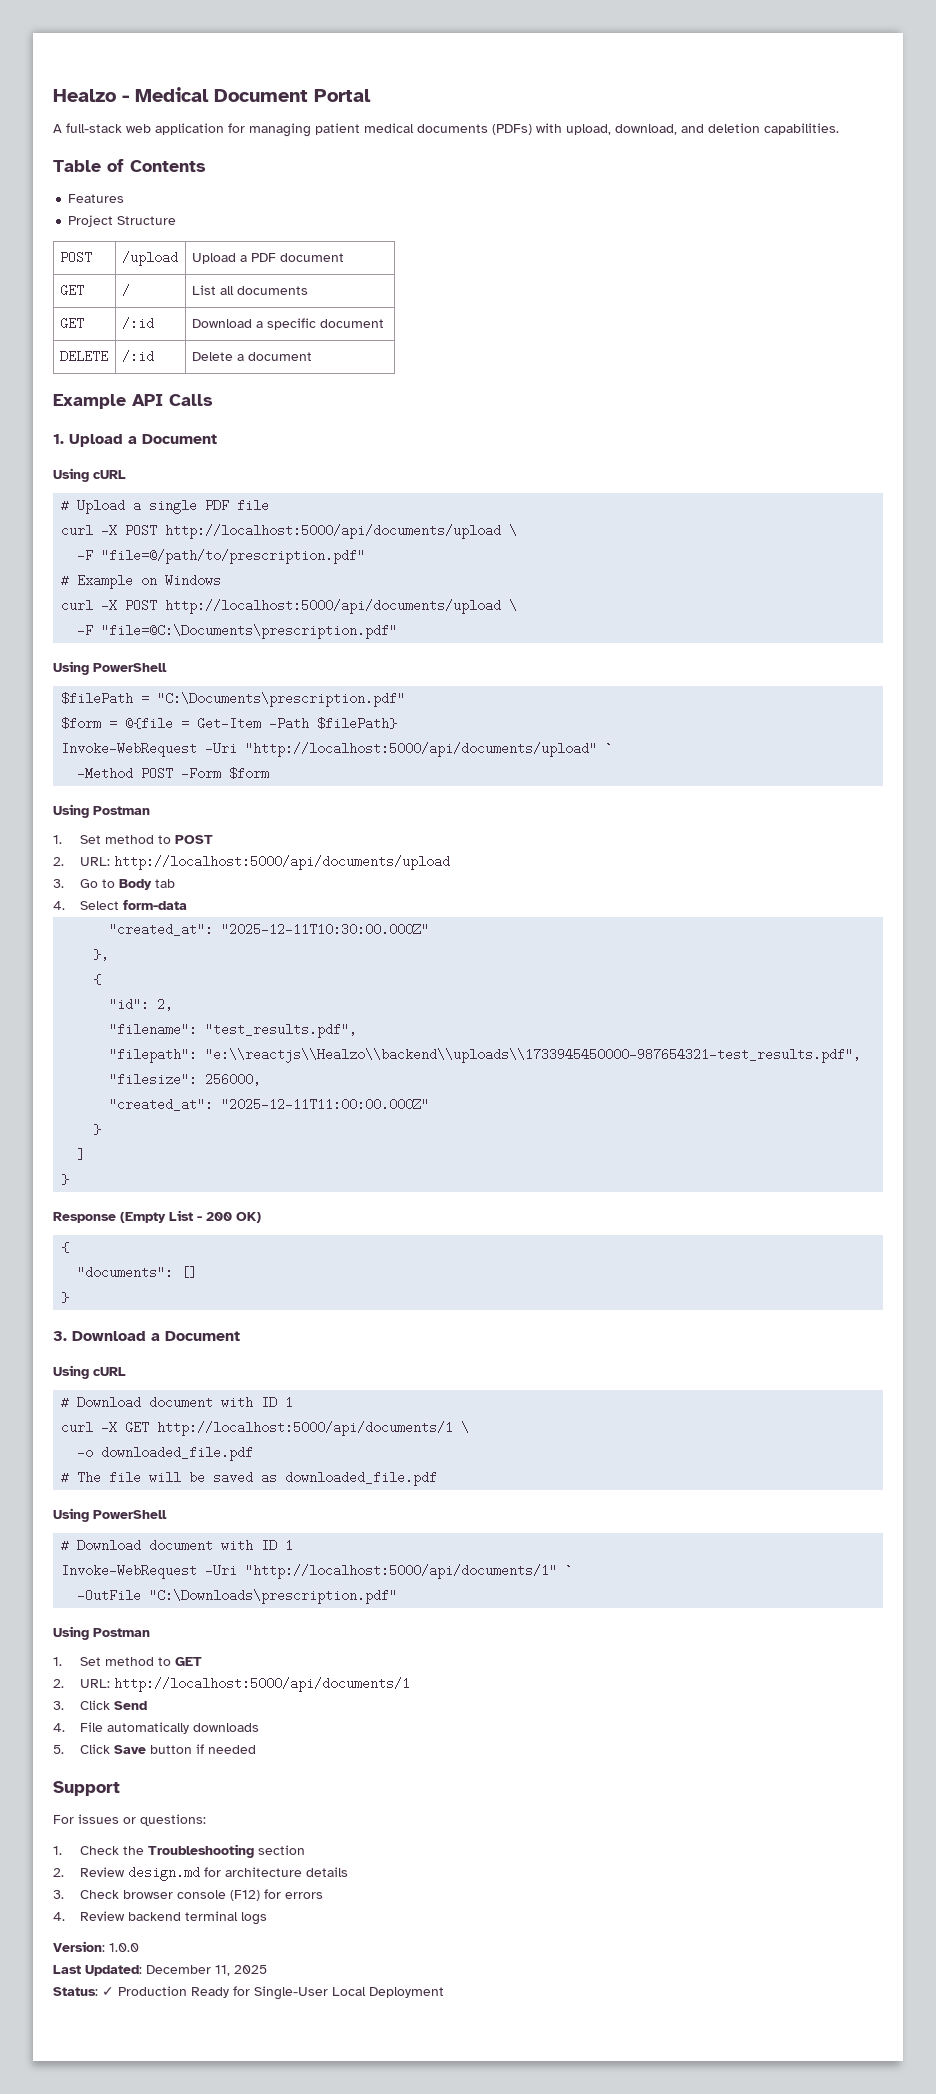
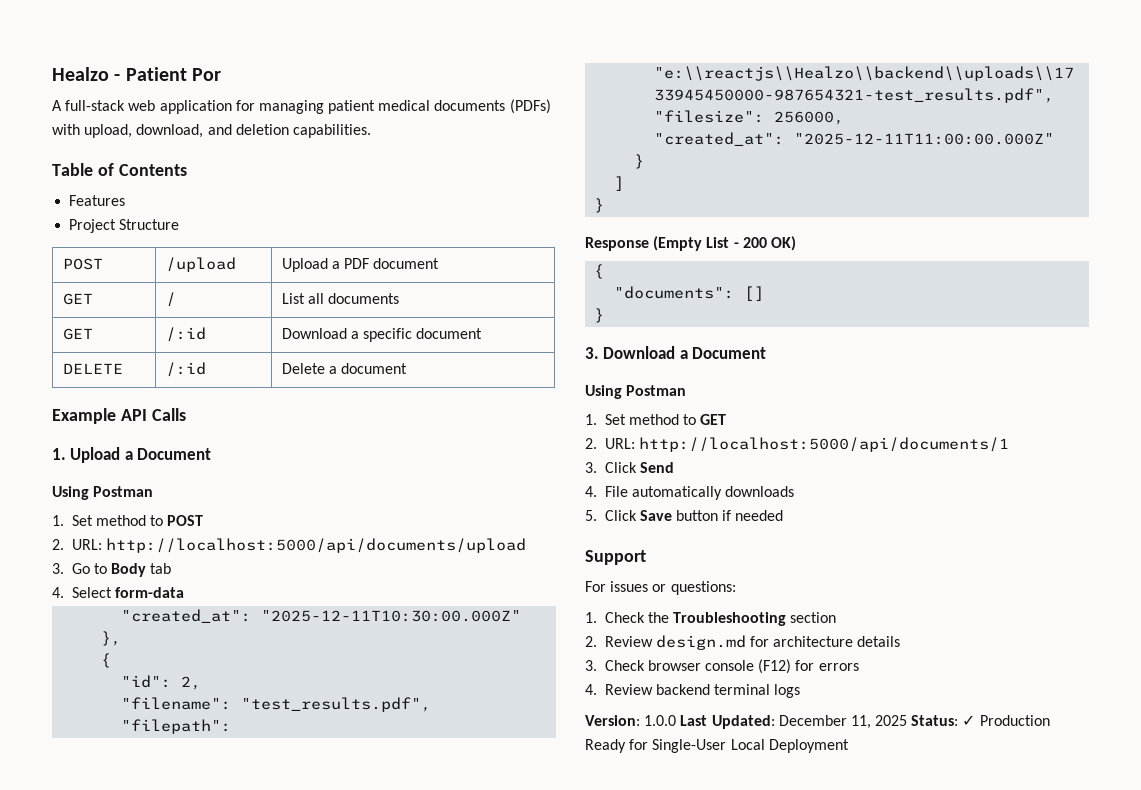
[135,87,371,102] Medical Document Portal -> [125,67,221,81] Patient Por
[53,468,126,482] [61,499,270,514] [61,524,518,539] [77,549,366,564] [61,574,222,589] [61,599,518,614] [77,624,398,639] [53,661,167,675] [61,692,406,707] [61,717,398,730] [61,742,614,757] [77,767,270,780] // Using cURL // # Upload a single PDF file // curl -X POST http://localhost:5000/api/documents/upload \ // -F "file=@/path/to/prescription.pdf" // # Example on Windows // curl -X POST http://localhost:5000/api/documents/upload \ // -F "file=@C:\Documents\prescription.pdf" // Using PowerShell // $filePath = "C:\Documents\prescription.pdf" // $form = @{file = Get-Item -Path $filePath} // Invoke-WebRequest -Uri "http://localhost:5000/api/documents/upload" ` // -Method POST -Form $form -> (212, 454) none
[53,1365,126,1379] [61,1396,294,1409] [61,1421,470,1436] [77,1446,254,1461] [61,1471,438,1486] [53,1508,167,1522] [61,1539,294,1552] [61,1564,574,1579] [77,1589,398,1604] // Using cURL // # Download document with ID 1 // curl -X GET http://localhost:5000/api/documents/1 \ // -o downloaded_file.pdf // # The file will be saved as downloaded_file.pdf // Using PowerShell // # Download document with ID 1 // Invoke-WebRequest -Uri "http://localhost:5000/api/documents/1" ` // -OutFile "C:\Downloads\prescription.pdf" -> (767, 353) none
(139, 1947) // -> (677, 720) none
(267, 1969) // -> (908, 720) none

